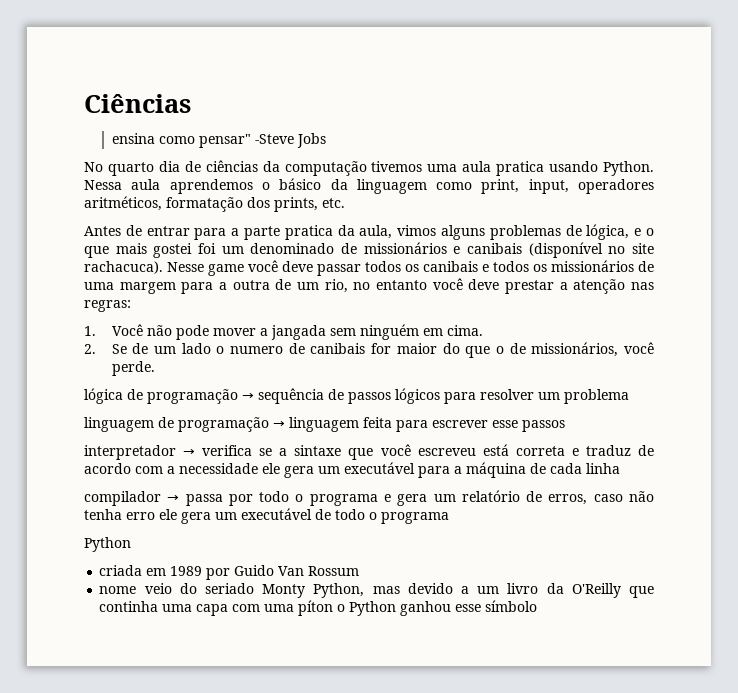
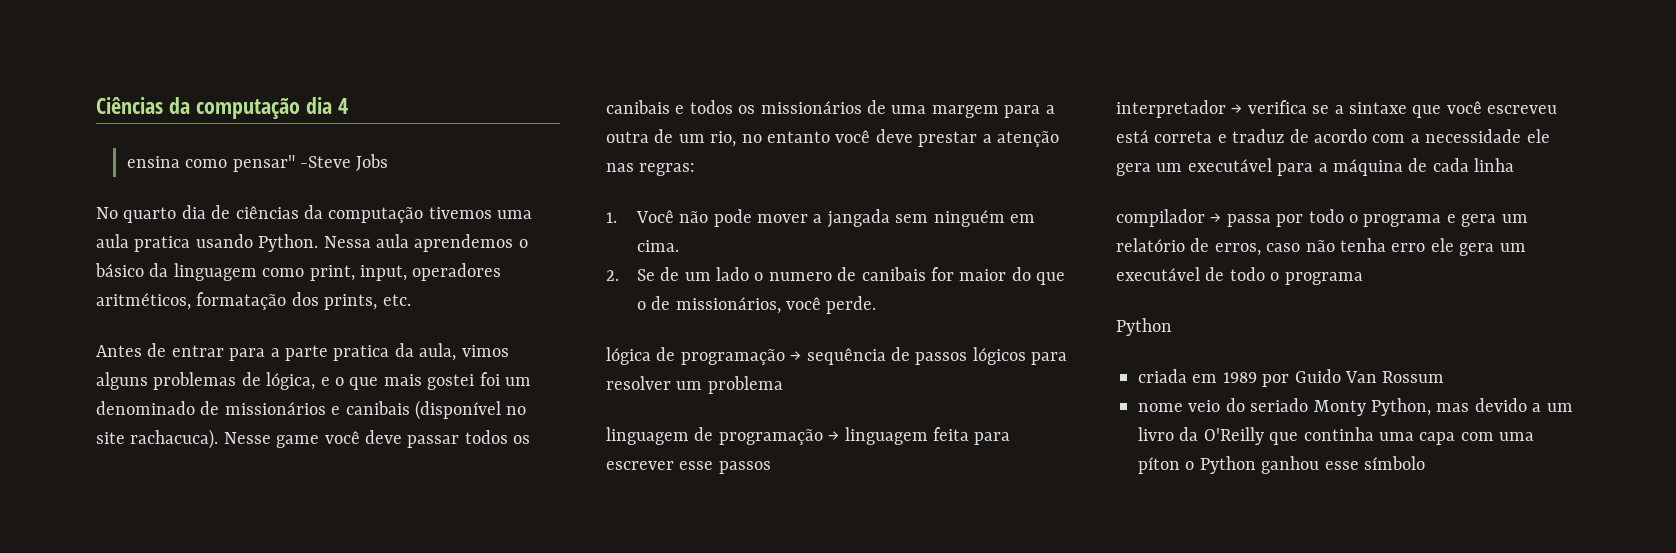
(191, 103) none -> [168,97,348,119] da computação dia 4

